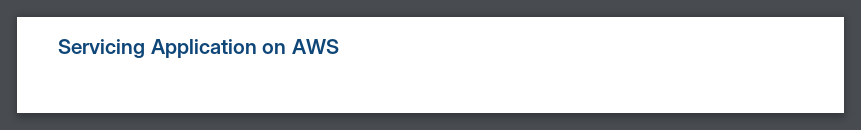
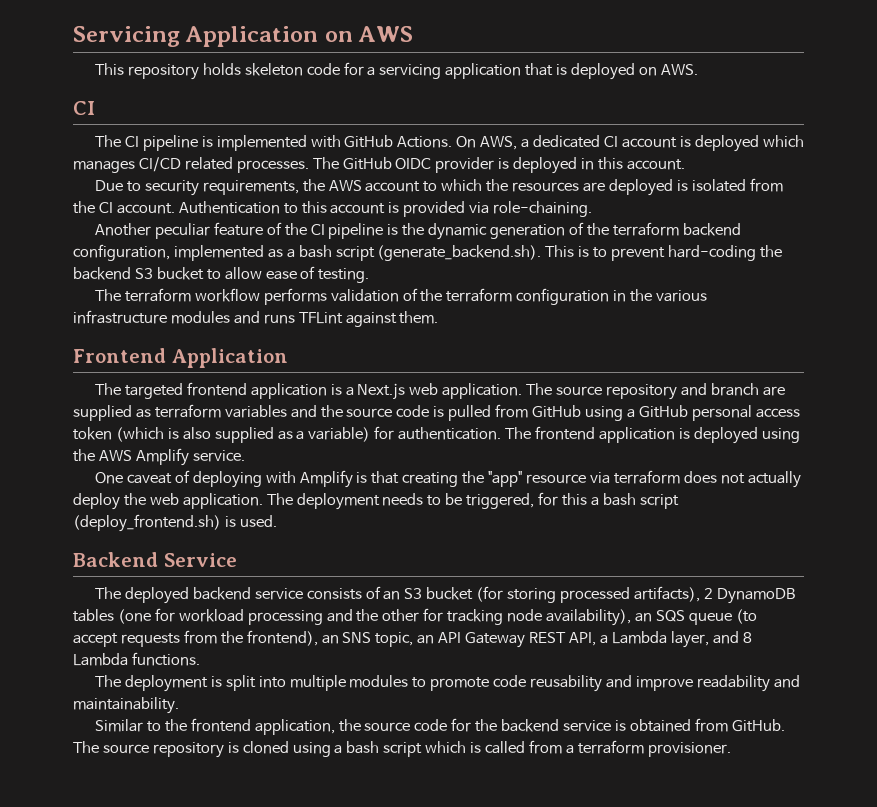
(339, 46) none -> [94,62,698,80] [73,101,95,115] [94,135,804,152] [73,157,685,174] [94,178,783,196] [73,201,593,217] [94,222,741,240] [73,244,782,261] [73,266,370,283] [94,288,708,305] [73,310,439,327] [73,348,288,368] [94,382,785,400] [73,404,800,421] [73,426,800,444] [73,448,245,466] [94,470,801,488] [73,492,679,510] [73,514,277,532] [73,552,237,567] [94,586,795,604] [73,608,757,626] [73,630,752,648] [73,652,200,666] [94,675,800,692] [73,697,179,714] [94,718,785,735] [73,740,731,758] // This repository holds skeleton code for a servicing application that is deployed on AWS. // CI // The CI pipeline is implemented with GitHub Actions. On AWS, a dedicated CI account is deployed which manages CI/CD related processes. The GitHub OIDC provider is deployed in this account. // Due to security requirements, the AWS account to which the resources are deployed is isolated from the CI account. Authentication to this account is provided via role-chaining. // Another peculiar feature of the CI pipeline is the dynamic generation of the terraform backend configuration, implemented as a bash script (generate_backend.sh). This is to prevent hard-coding the backend S3 bucket to allow ease of testing. // The terraform workflow performs validation of the terraform configuration in the various infrastructure modules and runs TFLint against them. // Frontend Application // The targeted frontend application is a Next.js web application. The source repository and branch are supplied as terraform variables and the source code is pulled from GitHub using a GitHub personal access token (which is also supplied as a variable) for authentication. The frontend application is deployed using the AWS Amplify service. // One caveat of deploying with Amplify is that creating the "app" resource via terraform does not actually deploy the web application. The deployment needs to be triggered, for this a bash script (deploy_frontend.sh) is used. // Backend Service // The deployed backend service consists of an S3 bucket (for storing processed artifacts), 2 DynamoDB tables (one for workload processing and the other for tracking node availability), an SQS queue (to accept requests from the frontend), an SNS topic, an API Gateway REST API, a Lambda layer, and 8 Lambda functions. // The deployment is split into multiple modules to promote code reusability and improve readability and maintainability. // Similar to the frontend application, the source code for the backend service is obtained from GitHub. The source repository is cloned using a bash script which is called from a terraform provisioner.

